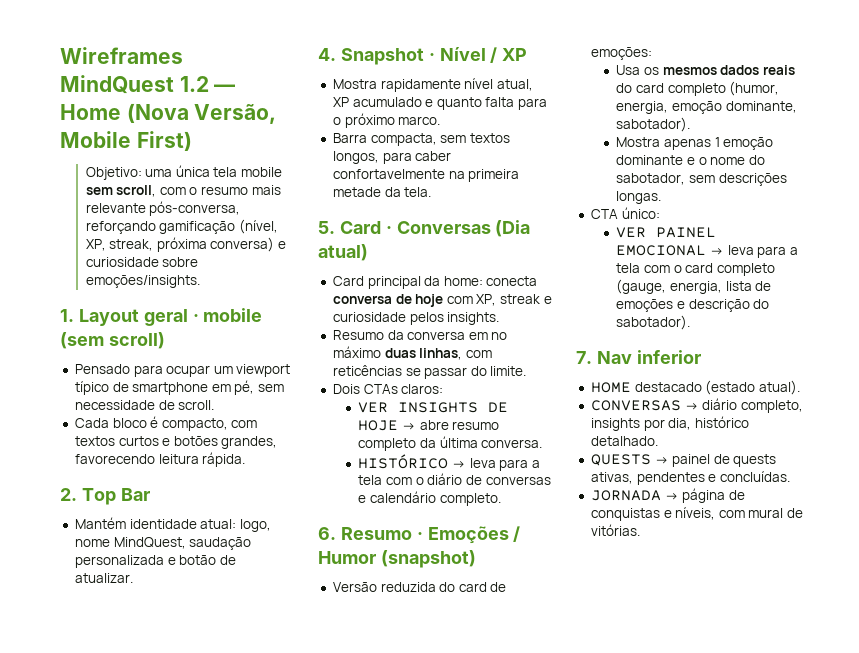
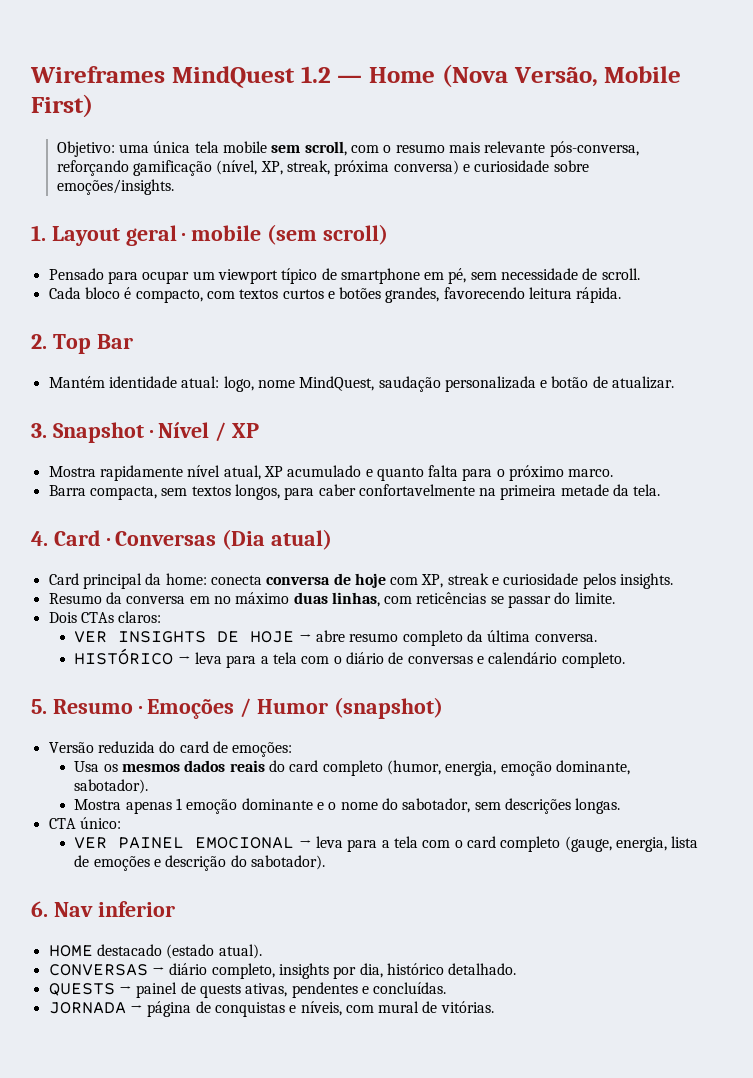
[318,48,336,61] 4. -> [31,423,47,438] 3.
[318,221,335,234] 5. -> [31,531,48,546] 4.
[318,527,336,540] 6. -> [31,699,47,714] 5.
[576,351,592,364] 7. -> [31,901,48,917] 6.

